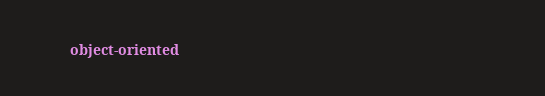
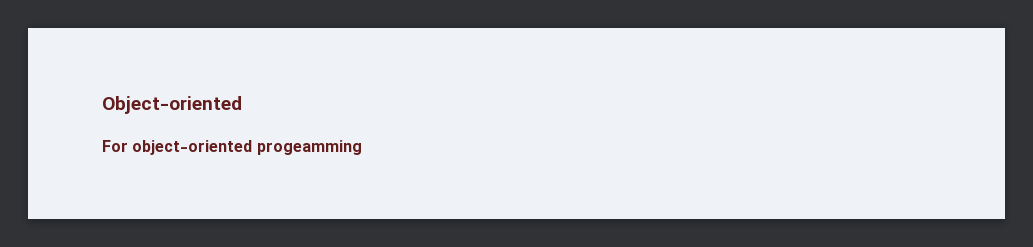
[70,44,179,58] object-oriented -> [102,96,242,114] [102,140,362,155] Object-oriented // For object-oriented progeamming

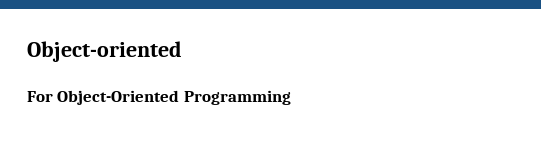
[132,140,362,155] object-oriented progeamming -> [57,90,291,105] Object-Oriented Programming

